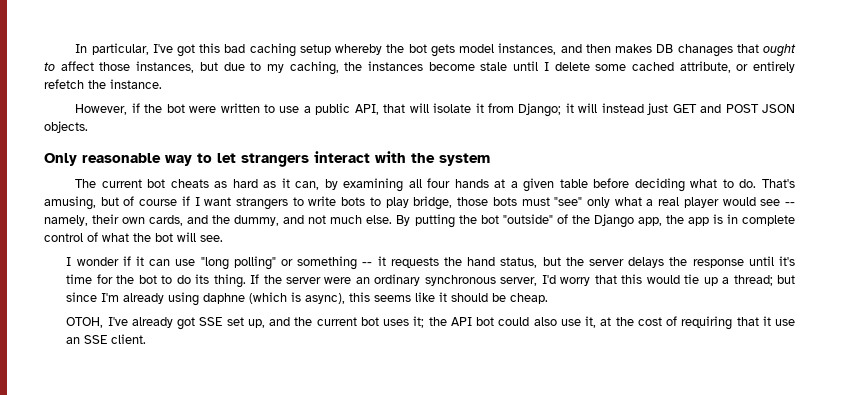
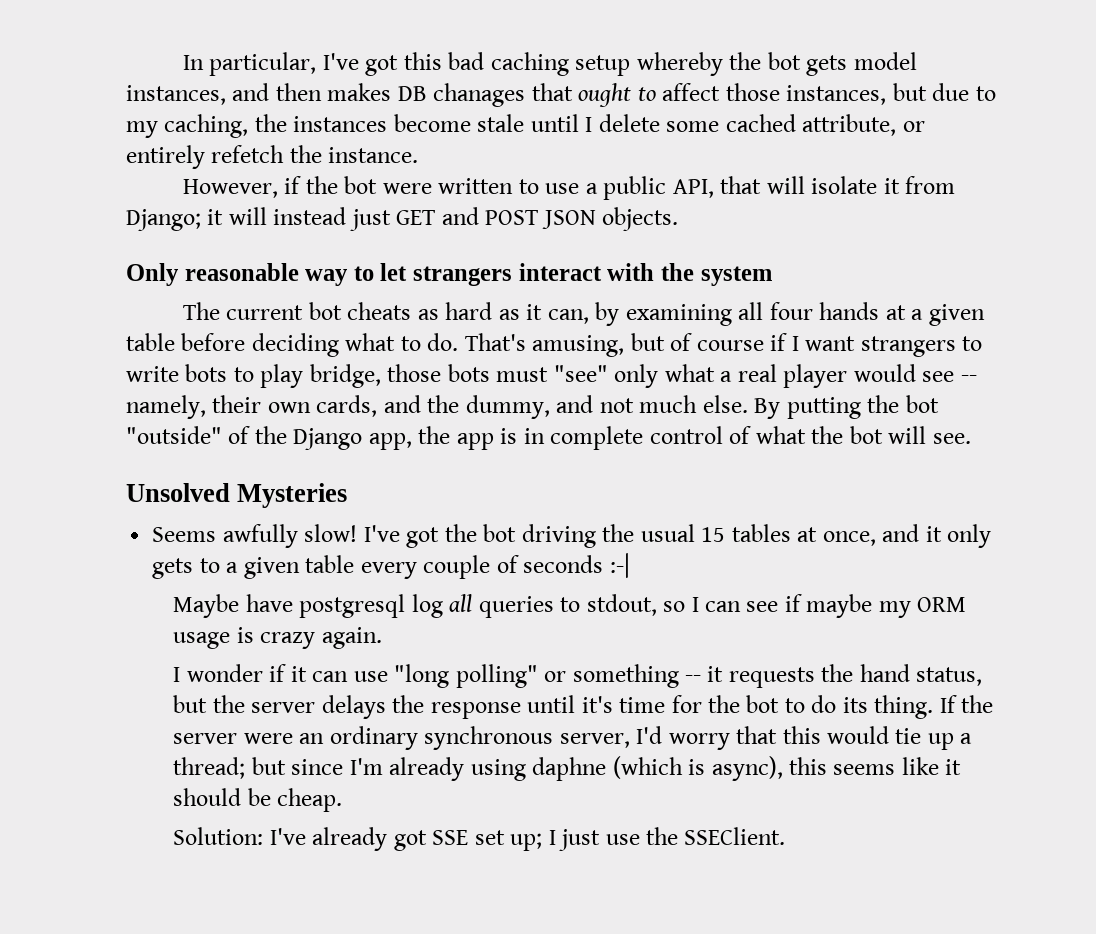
(223, 238) none -> [126,483,348,508] [152,524,992,548] [152,553,630,579] [173,594,967,618] [173,627,382,649] // Unsolved Mysteries // Seems awfully slow! I've got the bot driving the usual 15 tables at once, and it only gets to a given table every couple of seconds :-| // Maybe have postgresql log all queries to stdout, so I can see if maybe my ORM usage is crazy again.
[66,317,104,328] OTOH, -> [173,827,264,845] Solution:
[247,316,796,330] [66,334,147,344] up, and the current bot uses it; the API bot could also use it, at the cost of requiring that it use an SSE client. -> [510,827,786,851] up; I just use the SSEClient.

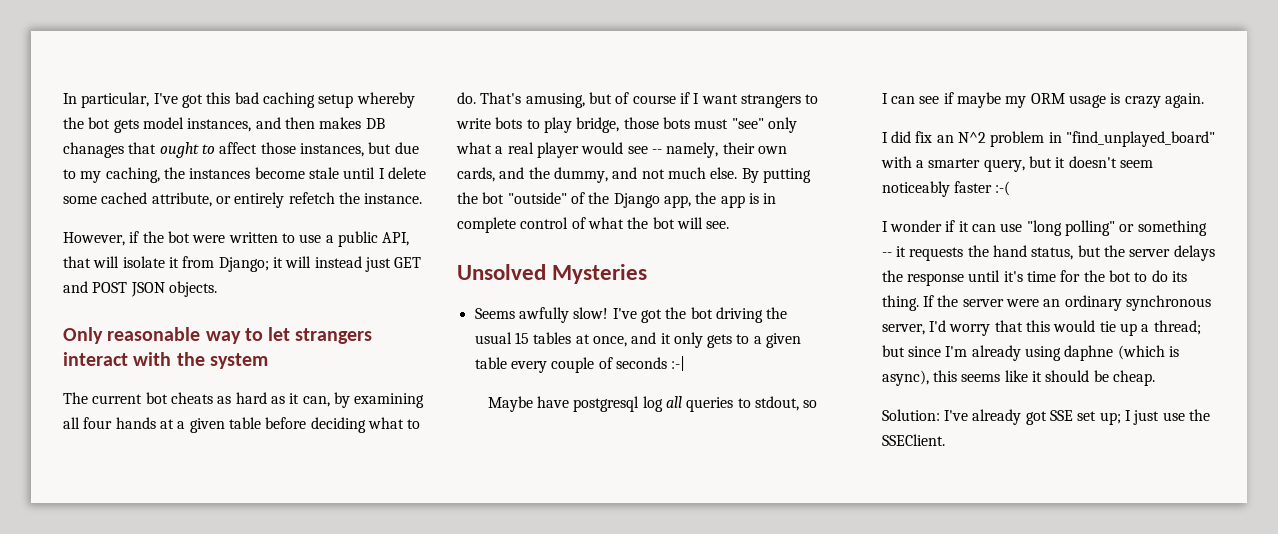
(382, 638) none -> [881,131,1215,147] [880,156,1153,172] [881,181,1011,197] // I did fix an N^2 problem in "find_unplayed_board" with a smarter query, but it doesn't seem noticeably faster :-(

